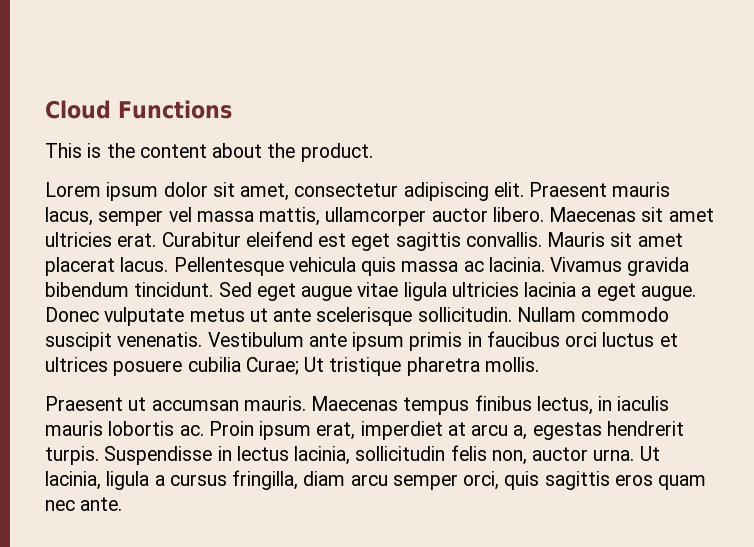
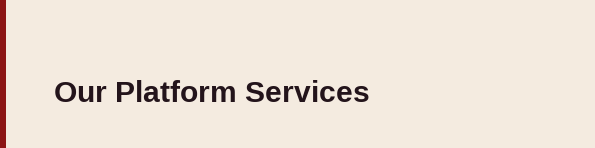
[45,100,232,119] [45,143,373,162] [45,182,671,201] [45,207,714,226] [45,231,683,251] [45,257,690,276] [45,282,696,301] [45,307,670,326] [45,331,678,351] [45,357,539,376] [45,395,670,415] [45,421,684,440] [45,445,660,465] [45,470,707,490] [45,497,123,511] Cloud Functions // This is the content about the product. // Lorem ipsum dolor sit amet, consectetur adipiscing elit. Praesent mauris lacus, semper vel massa mattis, ullamcorper auctor libero. Maecenas sit amet ultricies erat. Curabitur eleifend est eget sagittis convallis. Mauris sit amet placerat lacus. Pellentesque vehicula quis massa ac lacinia. Vivamus gravida bibendum tincidunt. Sed eget augue vitae ligula ultricies lacinia a eget augue. Donec vulputate metus ut ante scelerisque sollicitudin. Nullam commodo suscipit venenatis. Vestibulum ante ipsum primis in faucibus orci luctus et ultrices posuere cubilia Curae; Ut tristique pharetra mollis. // Praesent ut accumsan mauris. Maecenas tempus finibus lectus, in iaculis mauris lobortis ac. Proin ipsum erat, imperdiet at arcu a, egestas hendrerit turpis. Suspendisse in lectus lacinia, sollicitudin felis non, auctor urna. Ut lacinia, ligula a cursus fringilla, diam arcu semper orci, quis sagittis eros quam nec ante. -> [54,80,371,102] Our Platform Services

